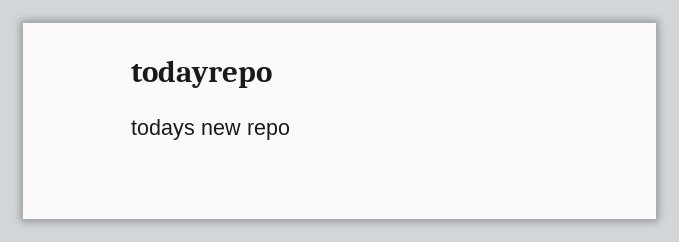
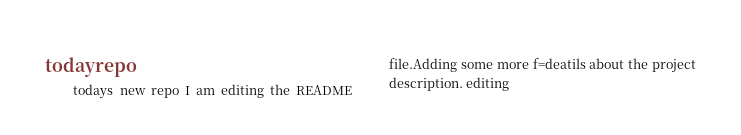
(290, 131) none -> [184,84,352,98] [389,58,696,73] [389,77,510,91] I am editing the README file.Adding some more f=deatils about the project description. editing

